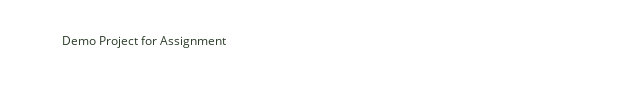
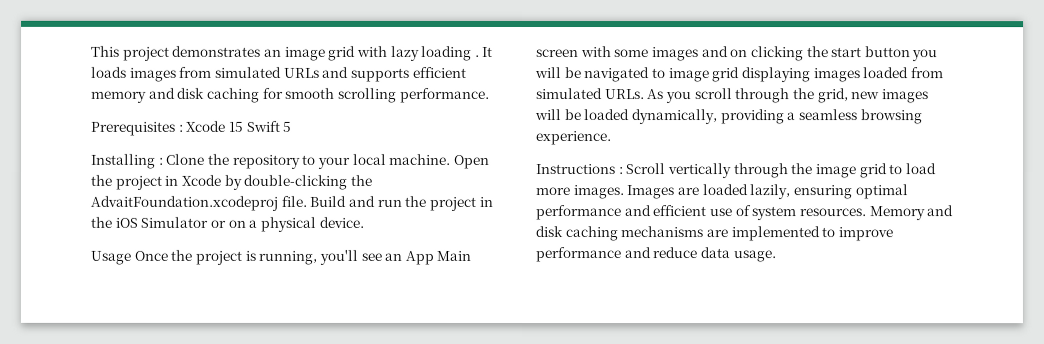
[62,36,227,48] Demo Project for Assignment -> [91,45,494,61] [91,66,467,82] [91,87,490,103] [91,120,293,136] [91,153,490,169] [90,174,372,190] [90,195,493,211] [90,216,364,232] [90,249,472,265] [536,46,939,62] [535,67,944,83] [536,88,929,104] [535,109,923,125] [536,131,612,146] [535,163,937,179] [535,184,908,200] [535,205,954,221] [535,226,893,242] [535,247,776,263] This project demonstrates an image grid with lazy loading . It loads images from simulated URLs and supports efficient memory and disk caching for smooth scrolling performance. // Prerequisites : Xcode 15 Swift 5 // Installing : Clone the repository to your local machine. Open the project in Xcode by double-clicking the AdvaitFoundation.xcodeproj file. Build and run the project in the iOS Simulator or on a physical device. // Usage Once the project is running, you'll see an App Main screen with some images and on clicking the start button you will be navigated to image grid displaying images loaded from simulated URLs. As you scroll through the grid, new images will be loaded dynamically, providing a seamless browsing experience. // Instructions : Scroll vertically through the image grid to load more images. Images are loaded lazily, ensuring optimal performance and efficient use of system resources. Memory and disk caching mechanisms are implemented to improve performance and reduce data usage.

